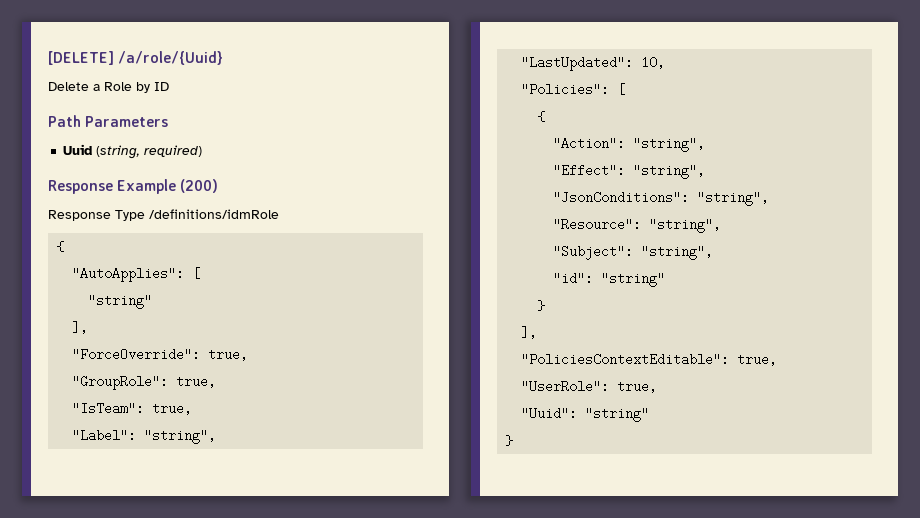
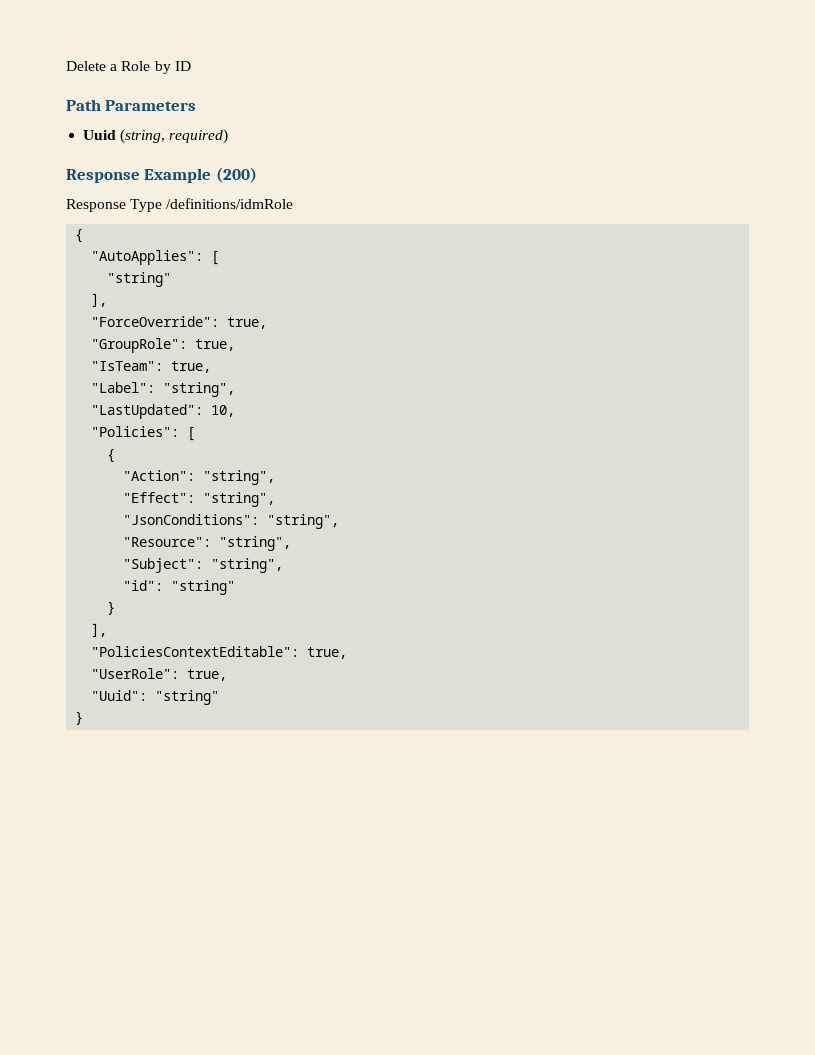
[48,51,224,65] [DELETE] /a/role/{Uuid} // -> (66, 66) none

